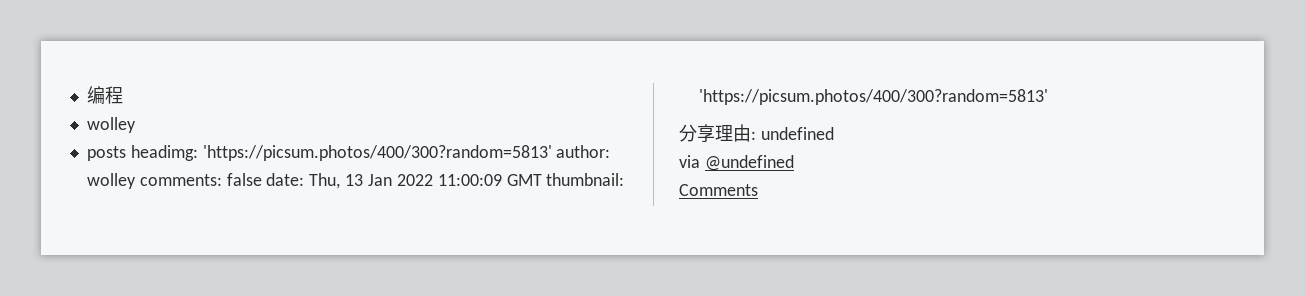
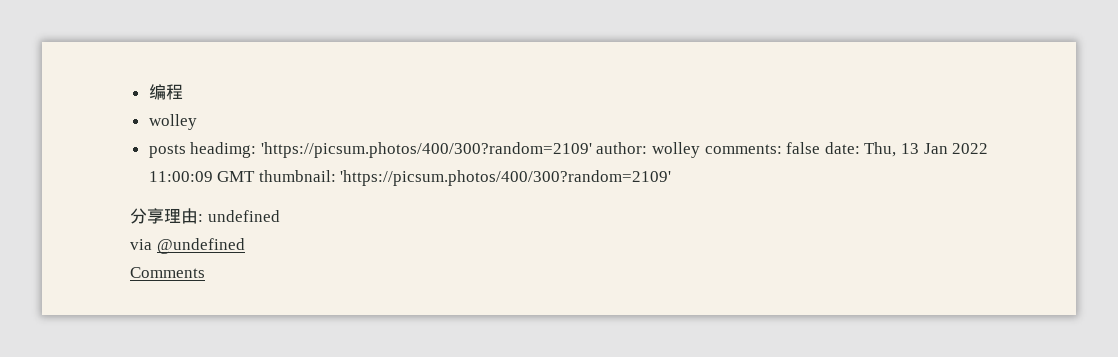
[202,145,552,161] 'https://picsum.photos/400/300?random=5813' -> [260,142,592,158] 'https://picsum.photos/400/300?random=2109'
[698,89,1048,105] 'https://picsum.photos/400/300?random=5813' -> [340,170,672,186] 'https://picsum.photos/400/300?random=2109'

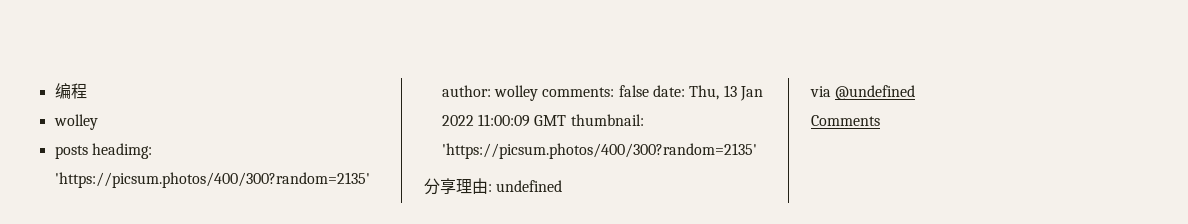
[260,142,592,158] 'https://picsum.photos/400/300?random=2109' -> [54,172,370,188] 'https://picsum.photos/400/300?random=2135'
[340,170,672,186] 'https://picsum.photos/400/300?random=2109' -> [441,143,757,159] 'https://picsum.photos/400/300?random=2135'

